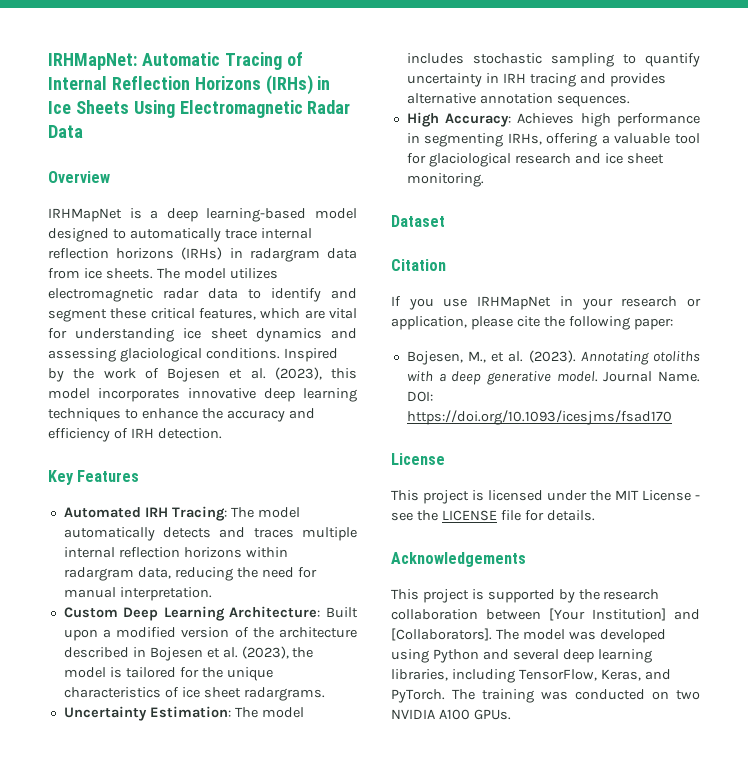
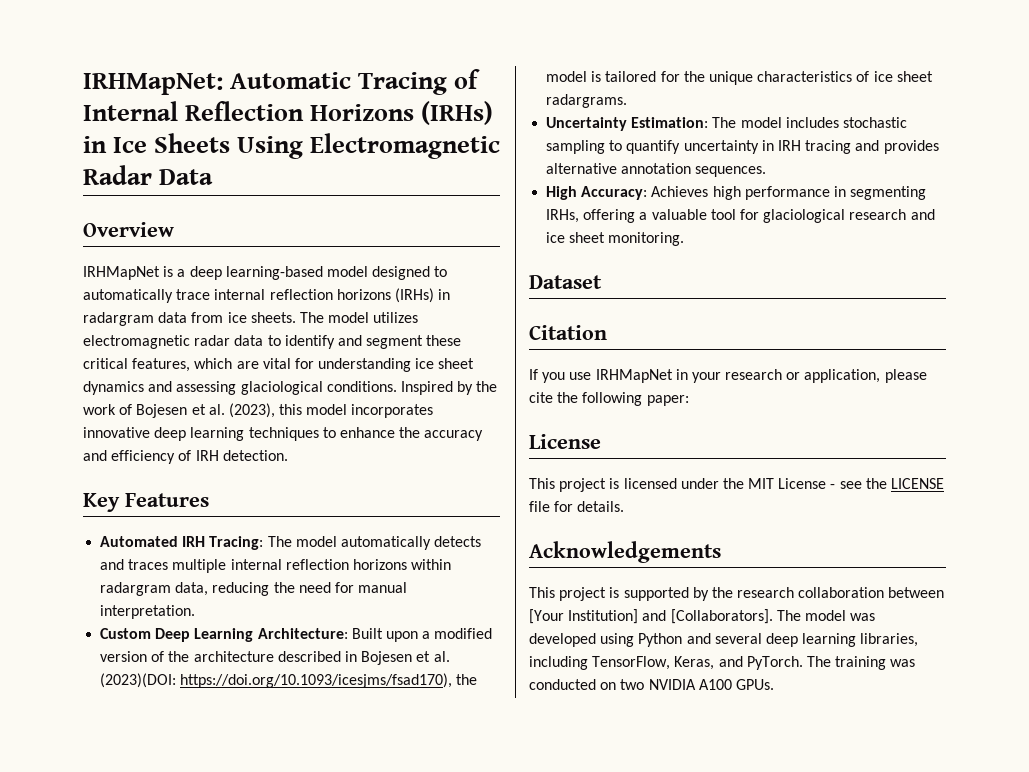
[241,646,289,659] (2023), -> [100,673,453,688] (2023)(DOI: https://doi.org/10.1093/icesjms/fsad170),
[406,350,700,365] [406,371,700,385] [406,391,433,402] [406,410,672,425] // Bojesen, M., et al. (2023). Annotating otoliths with a deep generative model. Journal Name. DOI: https://doi.org/10.1093/icesjms/fsad170 -> (689, 400) none

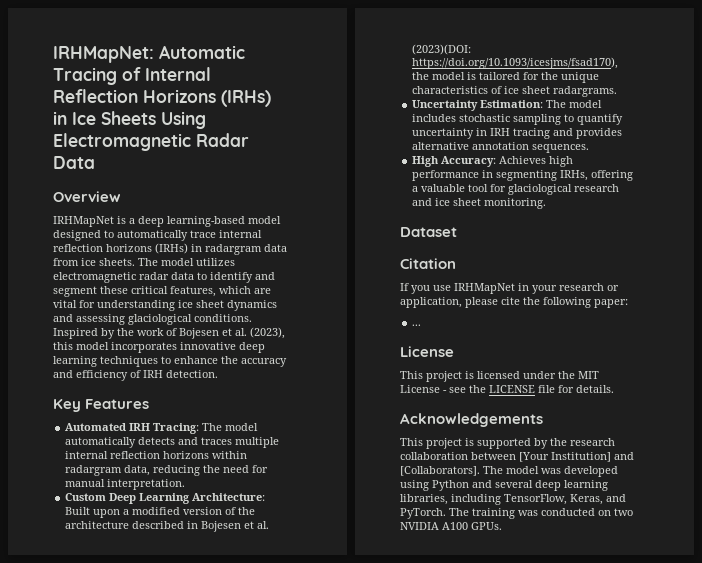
(689, 400) none -> [412,324,422,326] // ...

